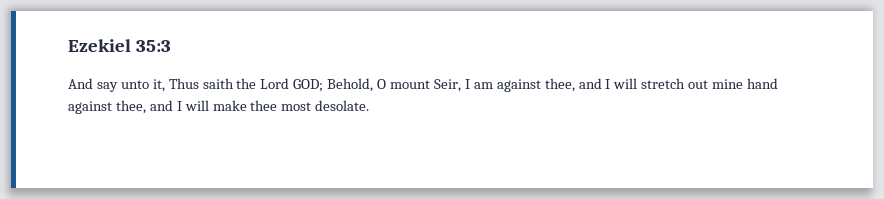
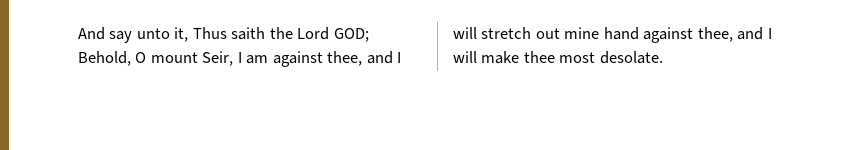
[68,39,171,52] Ezekiel 35:3 // -> (78, 33) none

